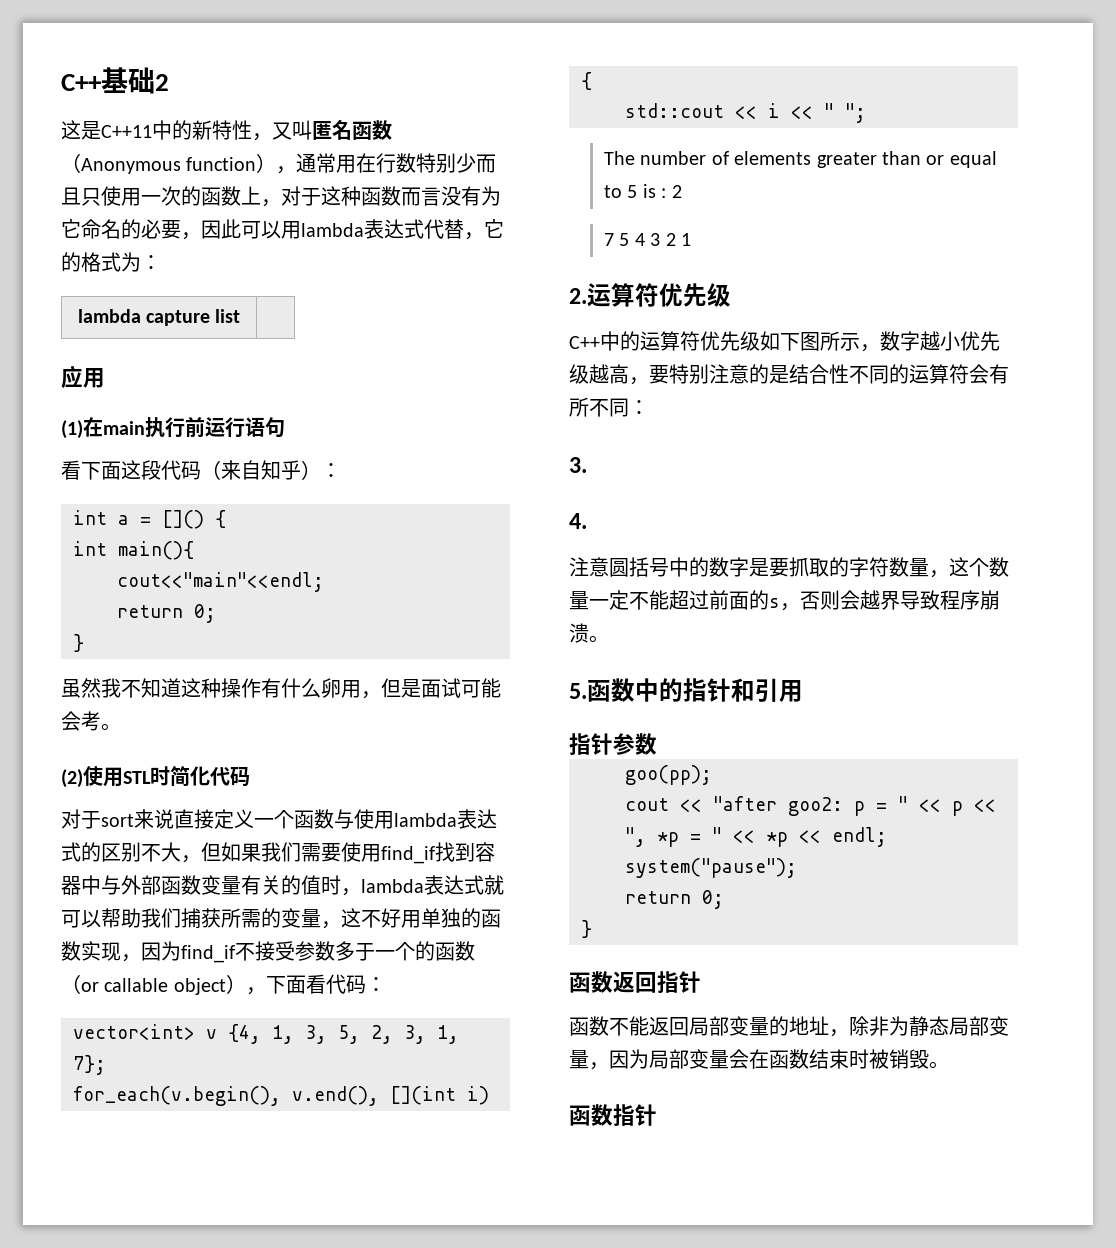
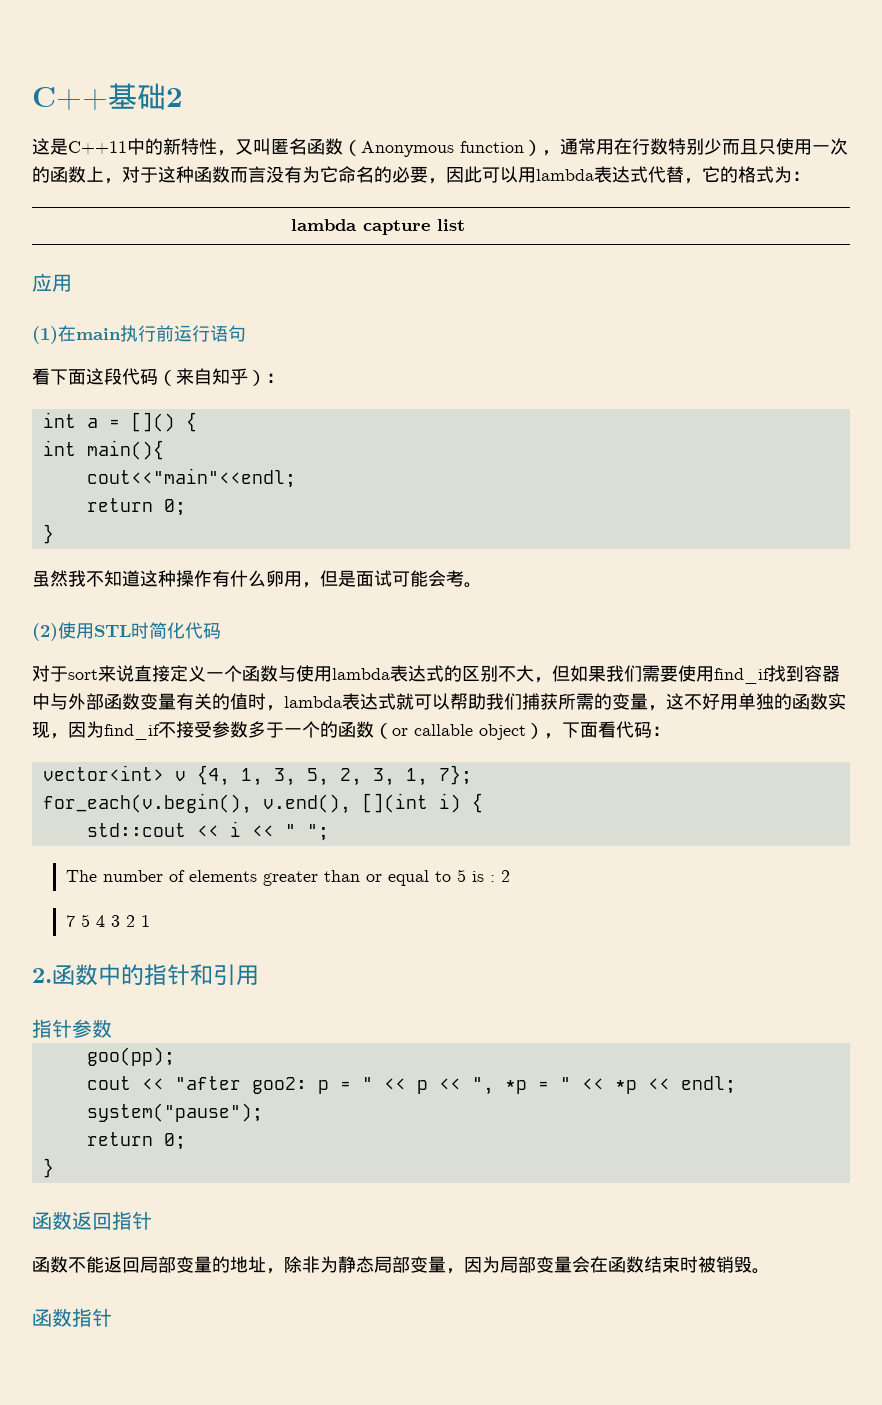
[587,283,731,307] [569,331,1000,352] [569,364,1009,385] [569,397,649,417] [569,457,587,473] [569,513,587,529] [569,557,1009,578] [569,590,1000,611] [569,623,609,643] [569,683,587,699] 运算符优先级 // C++中的运算符优先级如下图所示，数字越小优先级越高，要特别注意的是结合性不同的运算符会有所不同： // 3. // 4. // 注意圆括号中的数字是要抓取的字符数量，这个数量一定不能超过前面的s，否则会越界导致程序崩溃。 // 5. -> (52, 975) none

